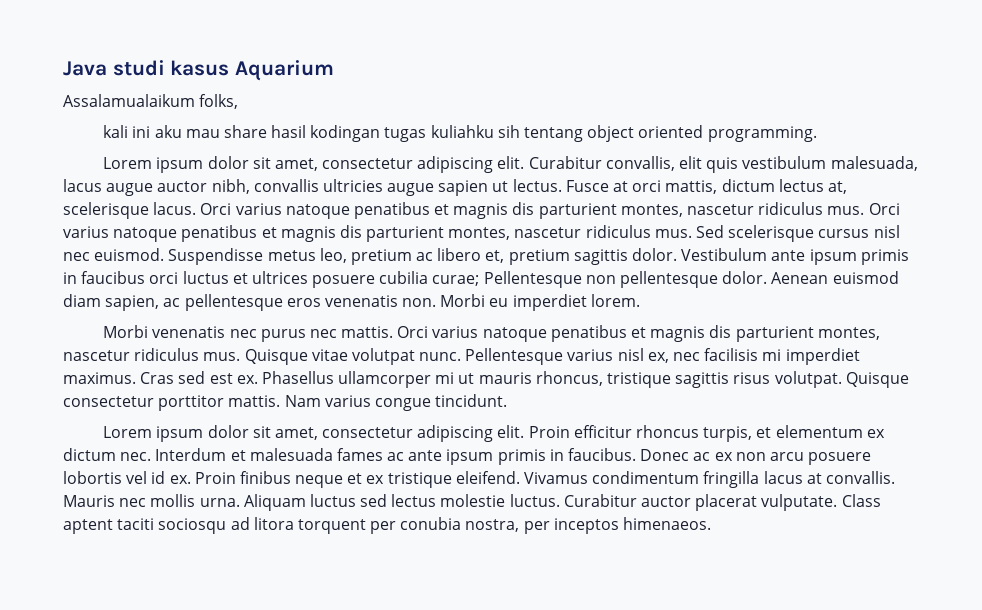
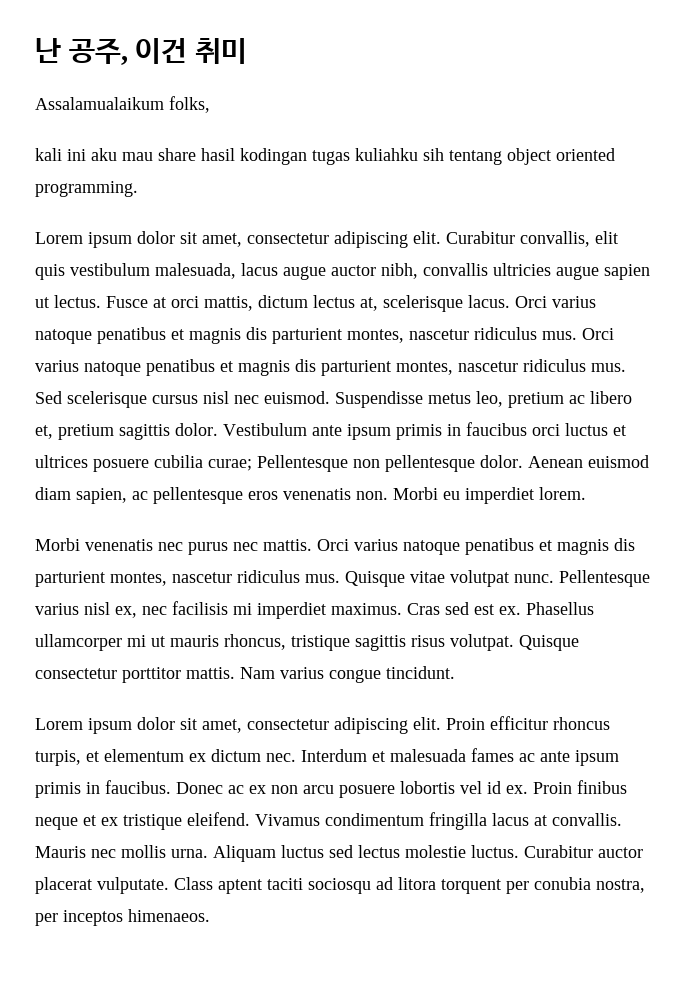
[63,60,335,81] Java studi kasus Aquarium -> [35,38,248,65] 난 공주, 이건 취미

